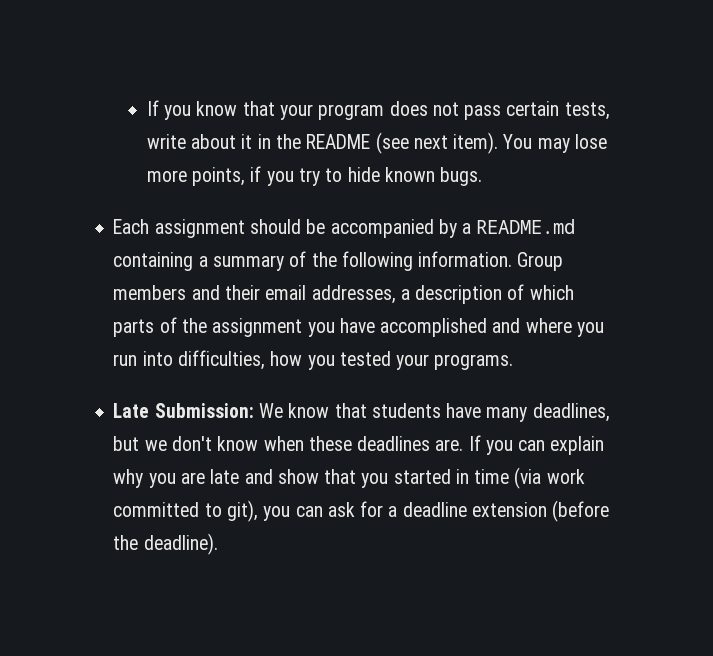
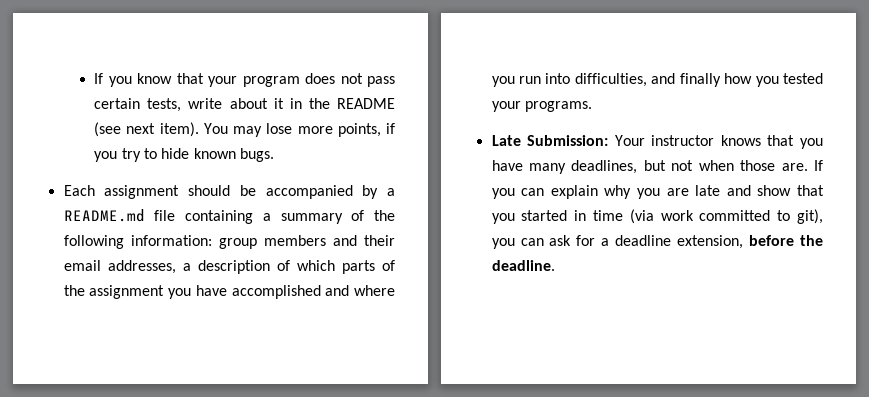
(576, 226) none -> [154,210,176,221] file
[418,251,564,271] information. Group -> [130,235,257,249] information: group
(265, 360) none -> [651,73,721,87] and finally
[258,403,610,422] [113,436,431,451] We know that students have many deadlines, but we don't know when these deadlines -> [614,135,823,149] [491,160,776,174] Your instructor knows that you have many deadlines, but not when those
[471,500,610,522] [113,533,218,555] extension (before the deadline). -> [677,235,823,249] [491,260,555,271] extension, before the deadline.

